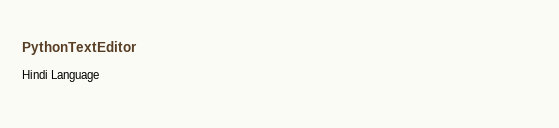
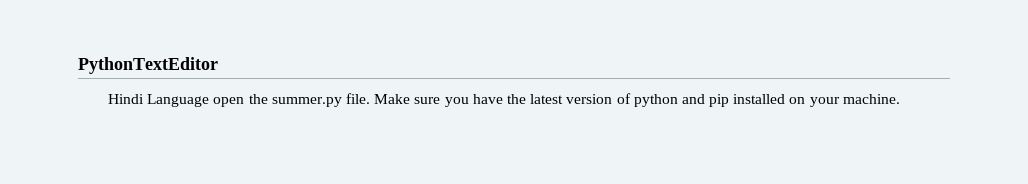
(100, 76) none -> [213,93,900,107] open the summer.py file. Make sure you have the latest version of python and pip installed on your machine.

